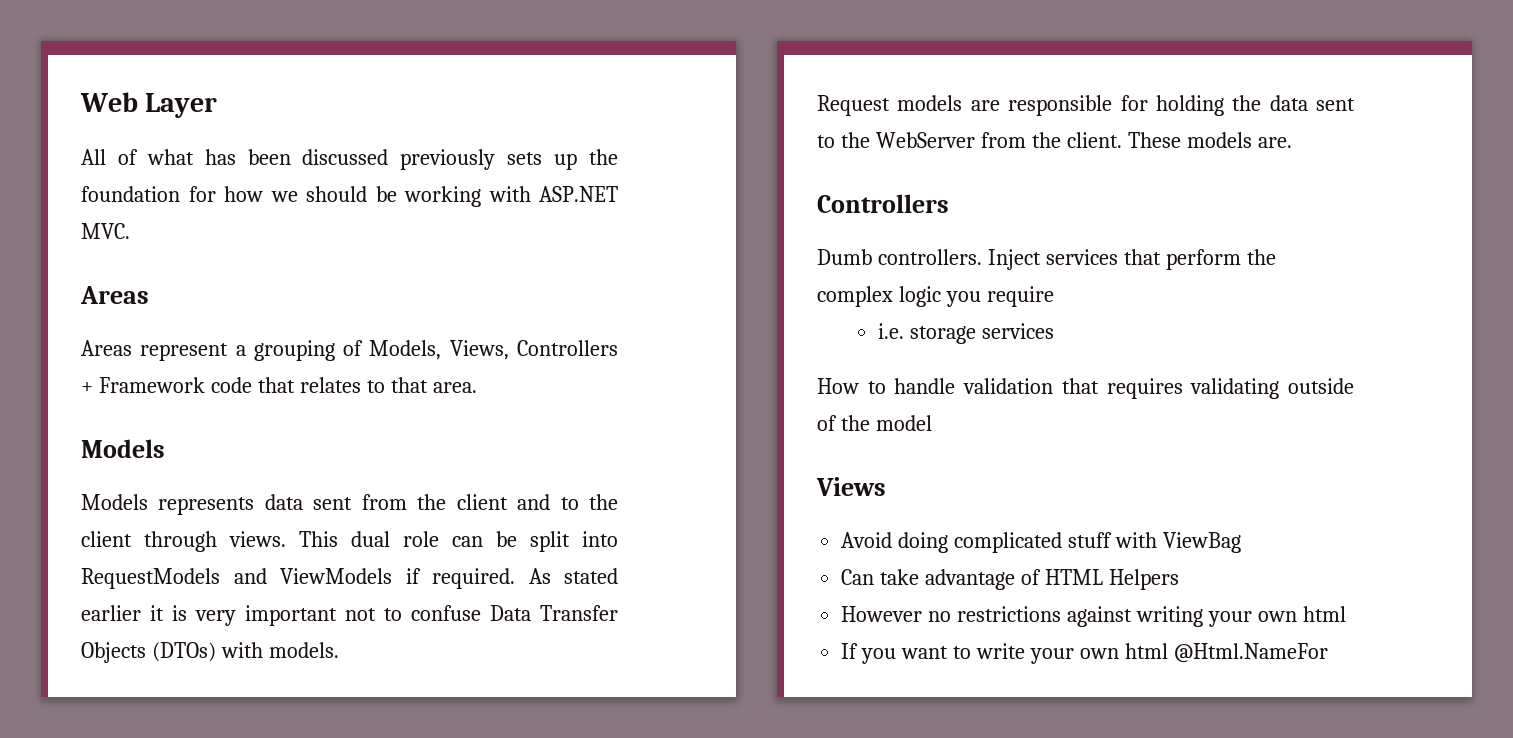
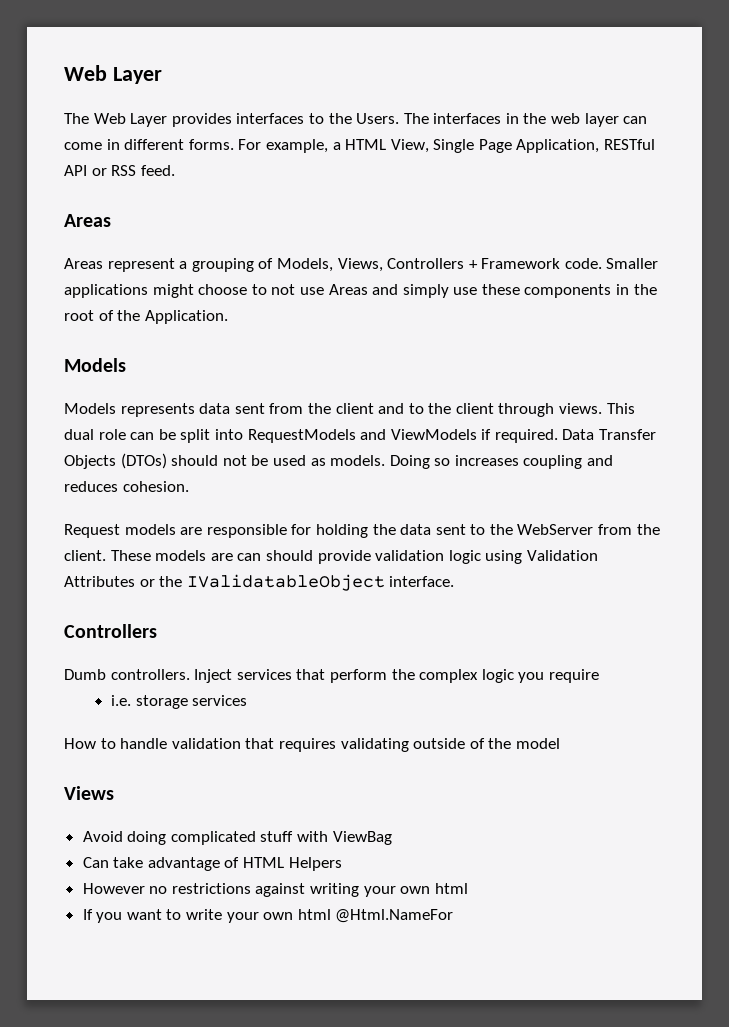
[81,149,619,170] [81,186,618,207] [81,223,130,239] All of what has been discussed previously sets up the foundation for how we should be working with ASP.NET MVC. -> [64,113,648,127] [64,139,656,153] [64,165,175,176] The Web Layer provides interfaces to the Users. The interfaces in the web layer can come in different forms. For example, a HTML View, Single Page Application, RESTful API or RSS feed.
[210,377,477,393] code that relates to that area. -> [564,258,659,269] [64,284,657,298] [64,310,228,324] code. Smaller applications might choose to not use Areas and simply use these components in the root of the Application.
[528,568,618,584] [81,605,618,626] [81,642,339,663] As stated earlier it is very important not to confuse Data Transfer Objects (DTOs) with models. -> [562,429,657,440] [64,453,614,469] [64,481,189,492] Data Transfer Objects (DTOs) should not be used as models. Doing so increases coupling and reduces cohesion.
[1257,137,1292,148] are. -> [210,550,598,564] [64,574,455,591] are can should provide validation logic using Validation Attributes or the IValidatableObject interface.

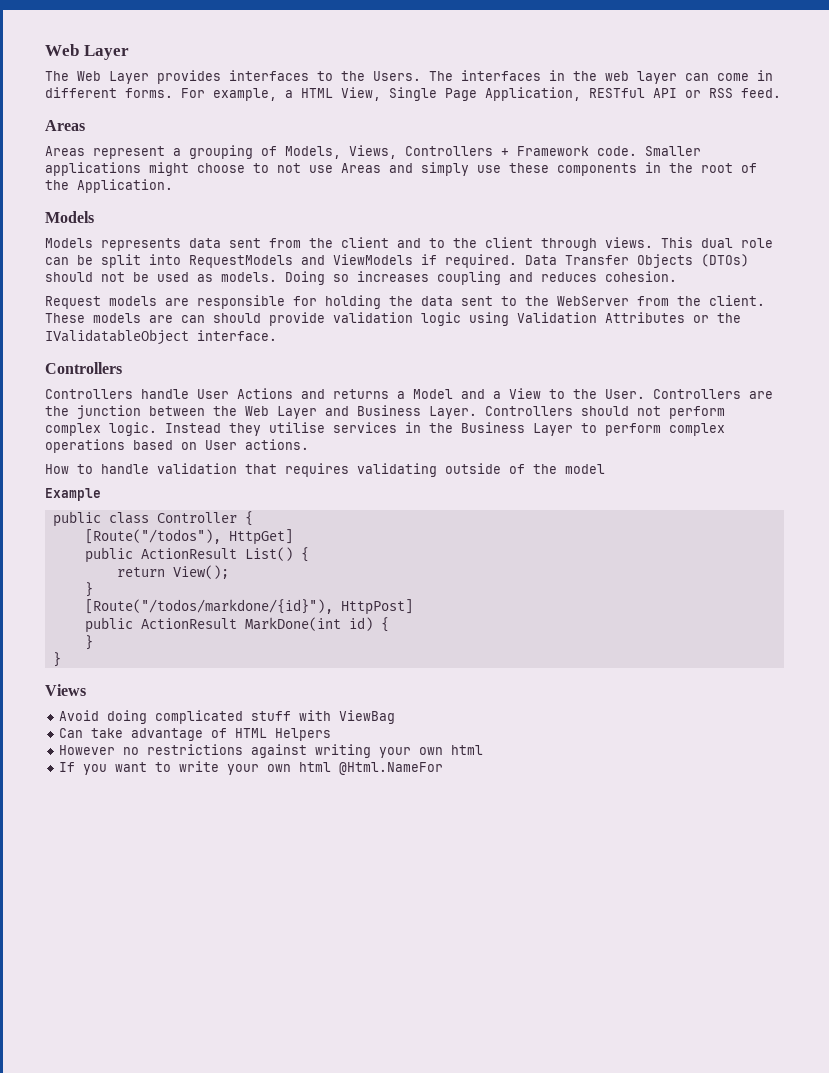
[64,669,599,683] [111,695,248,709] Dumb controllers. Inject services that perform the complex logic you require // i.e. storage services -> [45,388,773,399] [45,405,725,419] [45,422,725,436] [45,439,309,453] Controllers handle User Actions and returns a Model and a View to the User. Controllers are the junction between the Web Layer and Business Layer. Controllers should not perform complex logic. Instead they utilise services in the Business Layer to perform complex operations based on User actions.
(560, 743) none -> [45,488,101,501] [52,511,253,527] [84,529,293,545] [84,547,309,563] [116,565,229,579] [84,582,93,597] [84,599,413,615] [84,617,389,633] [84,635,93,650] [52,652,61,667] // Example // public class Controller { // [Route("/todos"), HttpGet] // public ActionResult List() { // return View(); // } // [Route("/todos/markdone/{id}"), HttpPost] // public ActionResult MarkDone(int id) { // } // }

